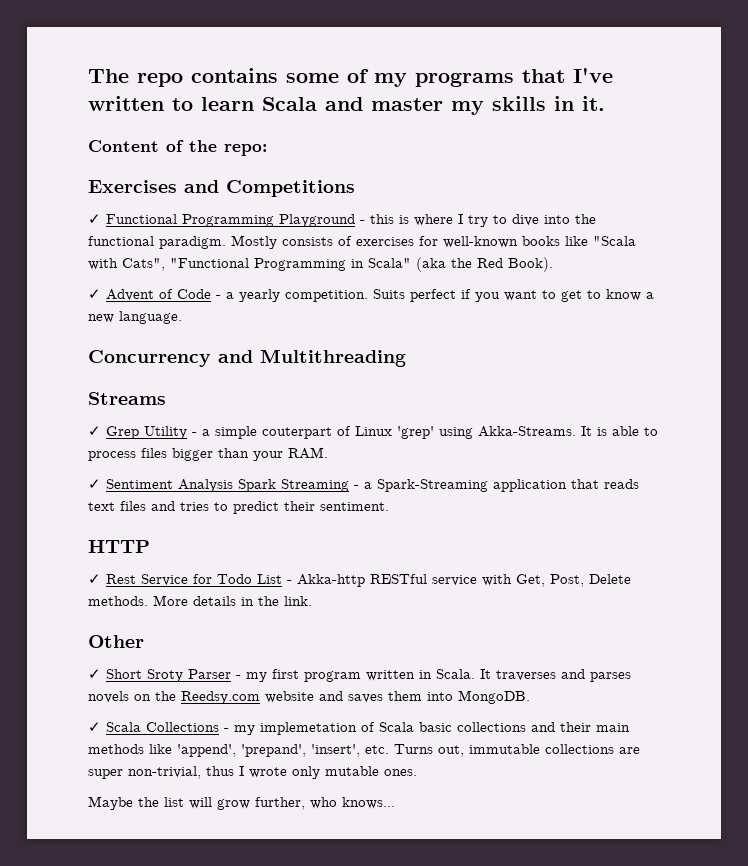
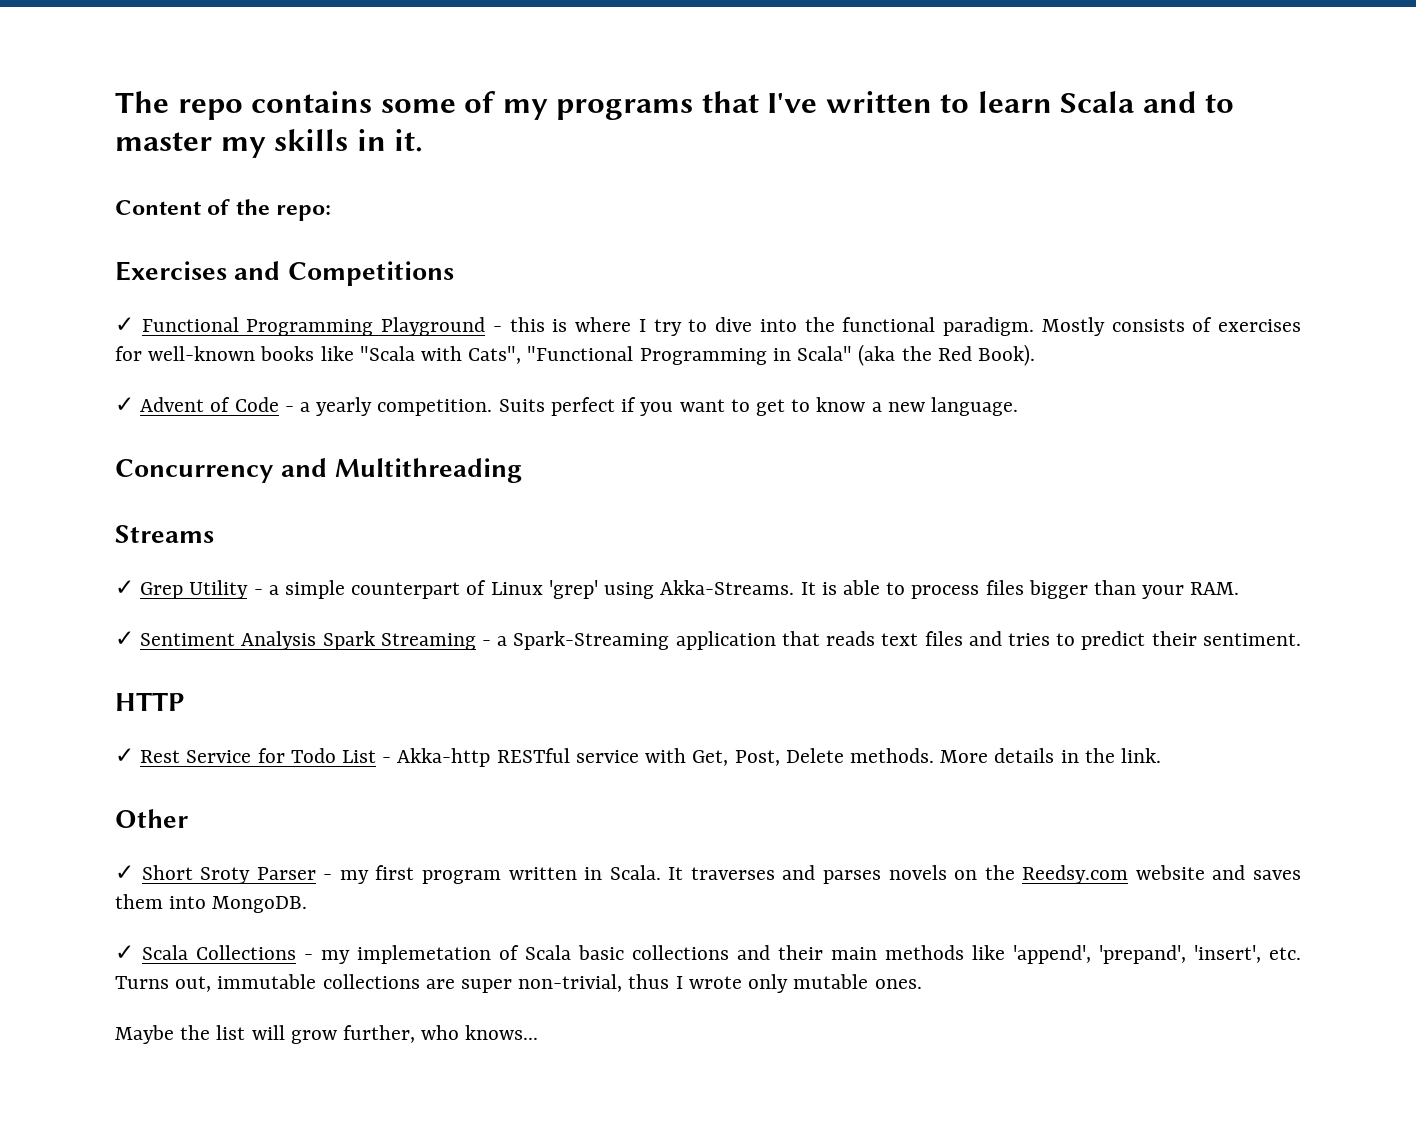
(363, 104) none -> [1205,94,1235,113] to
[262,427,332,439] couterpart -> [351,582,461,599] counterpart

